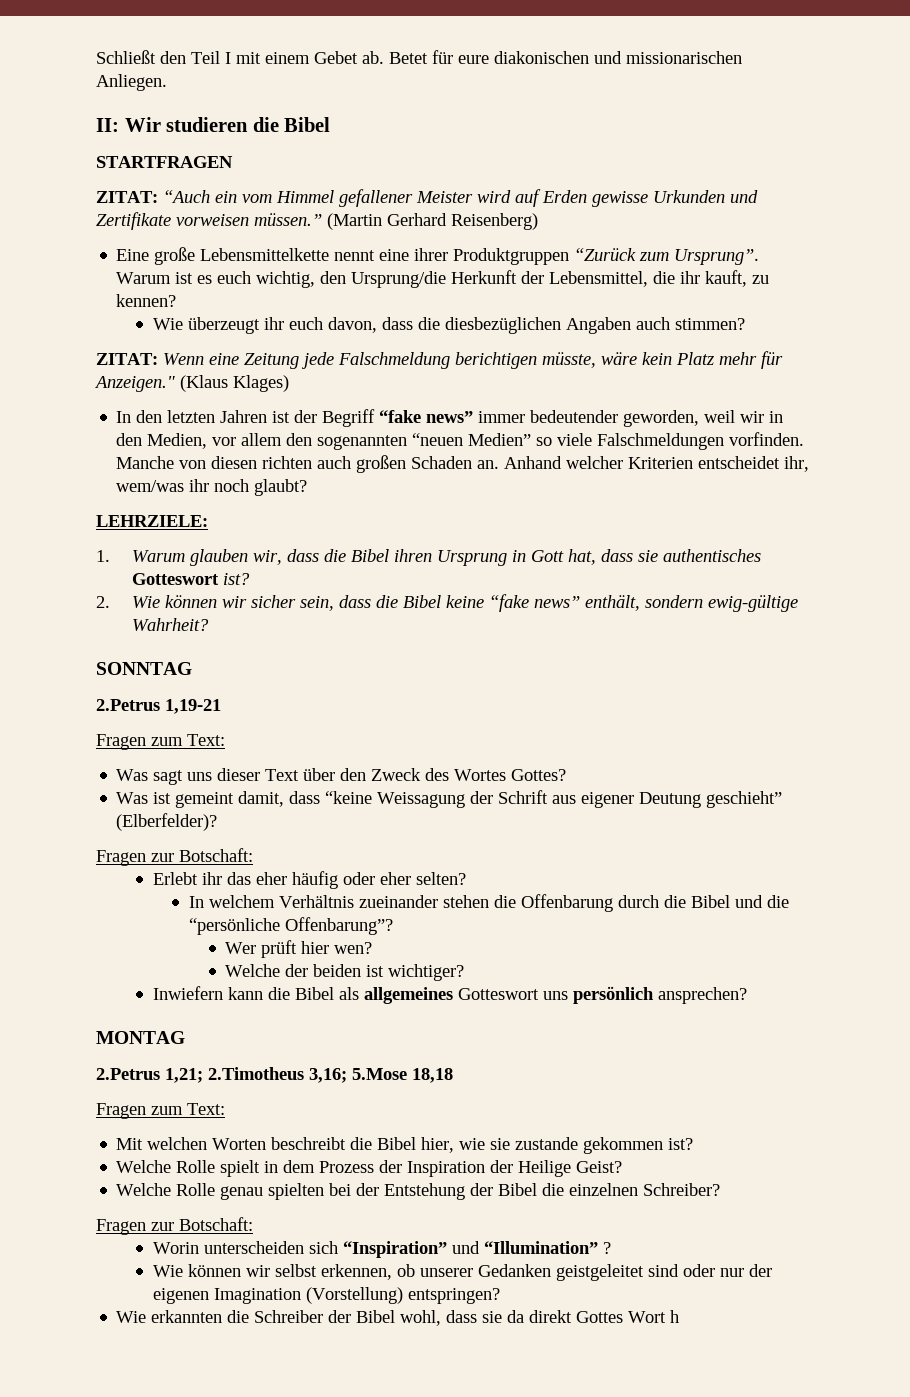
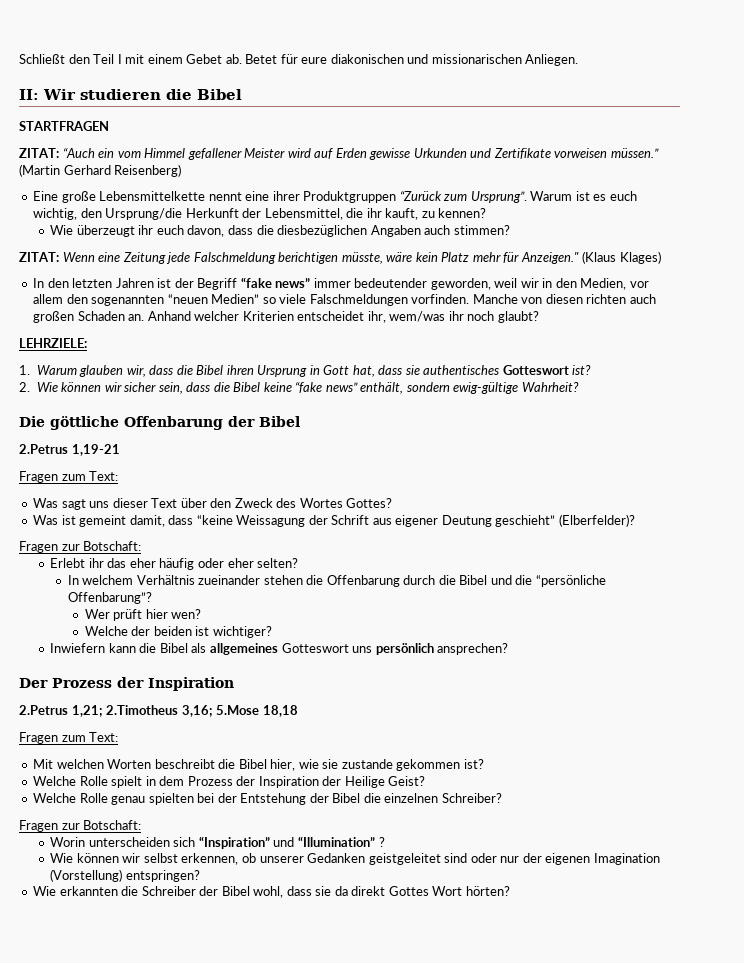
[96,662,192,675] SONNTAG -> [19,416,300,430] Die göttliche Offenbarung der Bibel
[96,1031,185,1044] MONTAG -> [19,677,234,691] Der Prozess der Inspiration
[670,1310,680,1323] h -> [465,886,510,896] hörten?

